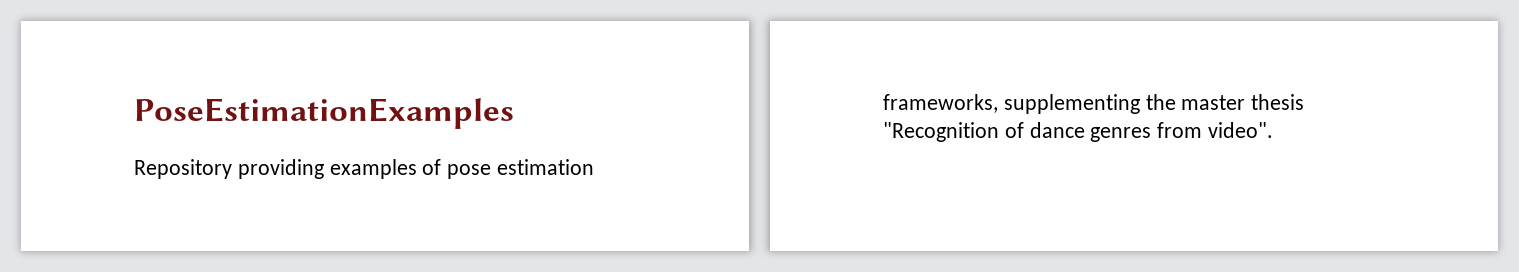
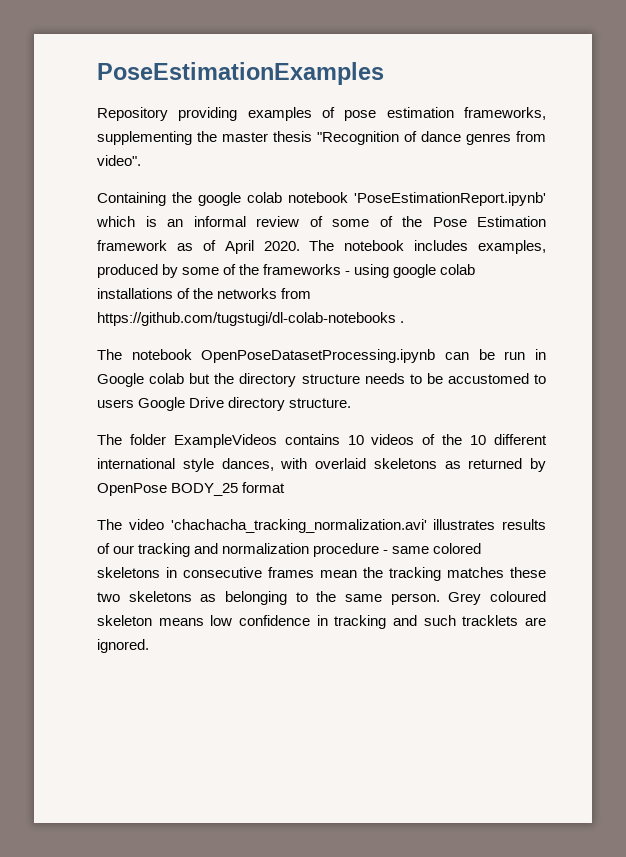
(1274, 130) none -> [97,192,546,206] [96,216,546,227] [97,240,546,254] [97,264,476,278] [97,288,312,299] [97,312,405,326] [97,349,546,363] [97,373,547,387] [97,397,352,411] [97,434,548,448] [97,458,546,472] [97,482,286,496] [97,519,546,533] [97,543,482,557] [97,567,546,581] [97,591,546,605] [97,615,546,629] [97,639,149,653] // Containing the google colab notebook 'PoseEstimationReport.ipynb' which is an informal review of some of the Pose Estimation framework as of April 2020. The notebook includes examples, produced by some of the frameworks - using google colab installations of the networks from https://github.com/tugstugi/dl-colab-notebooks . // The notebook OpenPoseDatasetProcessing.ipynb can be run in Google colab but the directory structure needs to be accustomed to users Google Drive directory structure. // The folder ExampleVideos contains 10 videos of the 10 different international style dances, with overlaid skeletons as returned by OpenPose BODY_25 format // The video 'chachacha_tracking_normalization.avi' illustrates results of our tracking and normalization procedure - same colored skeletons in consecutive frames mean the tracking matches these two skeletons as belonging to the same person. Grey coloured skeleton means low confidence in tracking and such tracklets are ignored.

